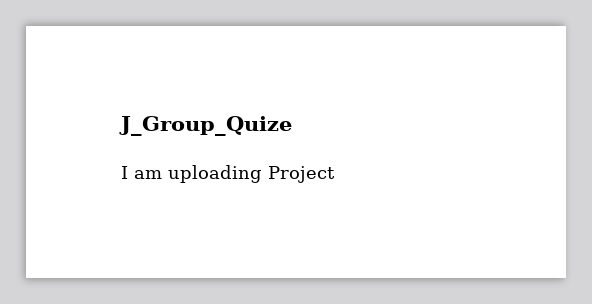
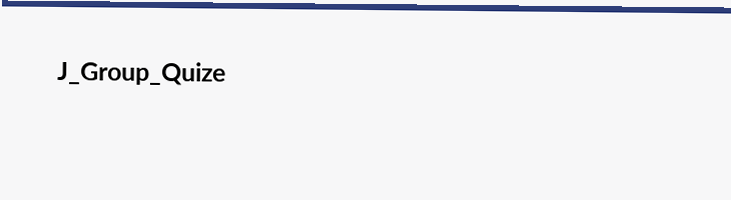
[121,165,335,183] // I am uploading Project -> (226, 73) none

